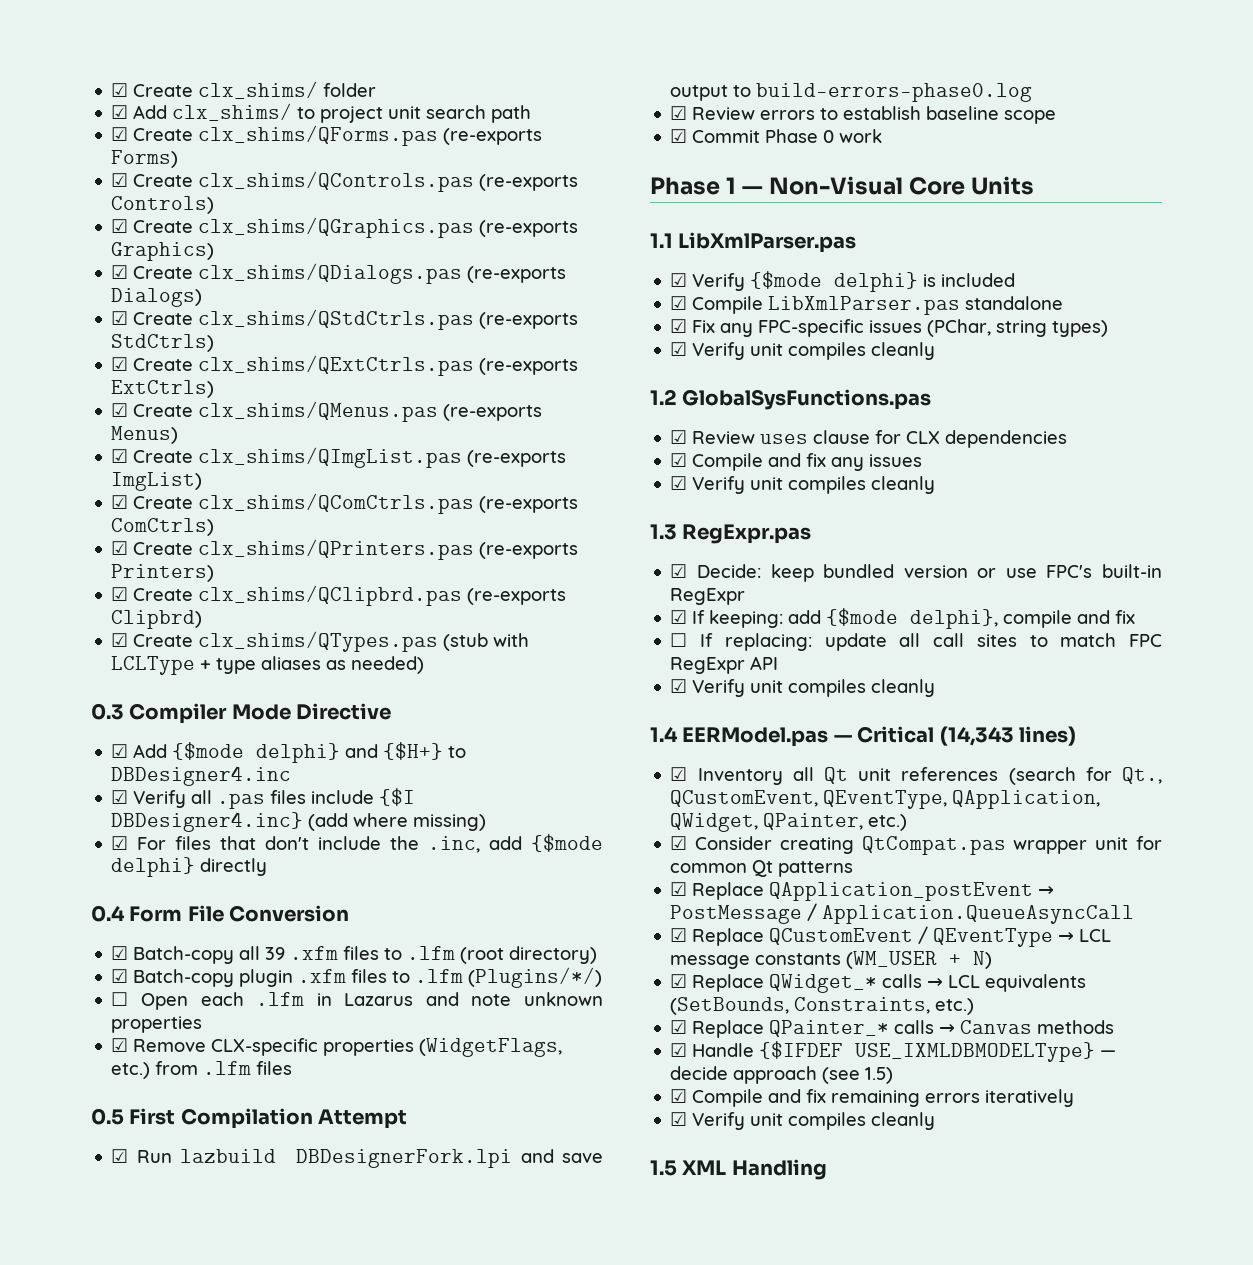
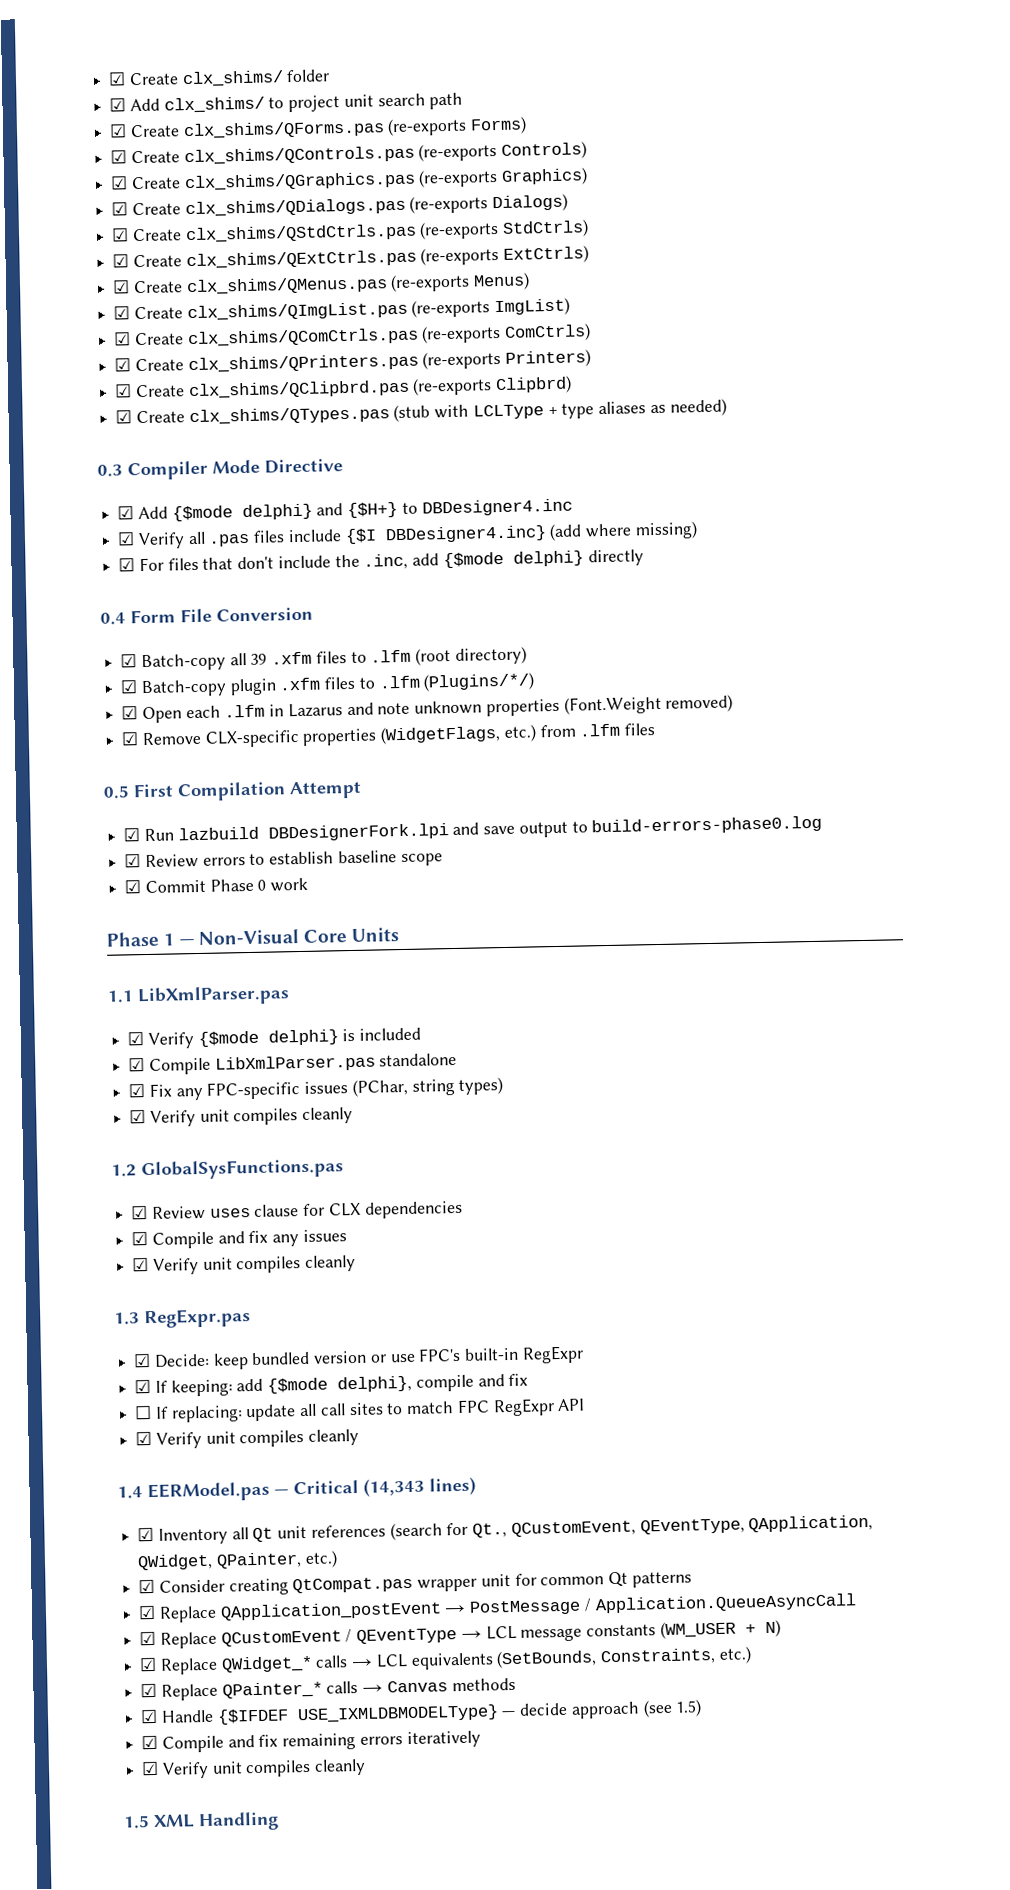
[111,992,129,1006] ☐ -> [121,705,139,720] ☑
(203, 1024) none -> [563,694,734,715] (Font.Weight removed)

